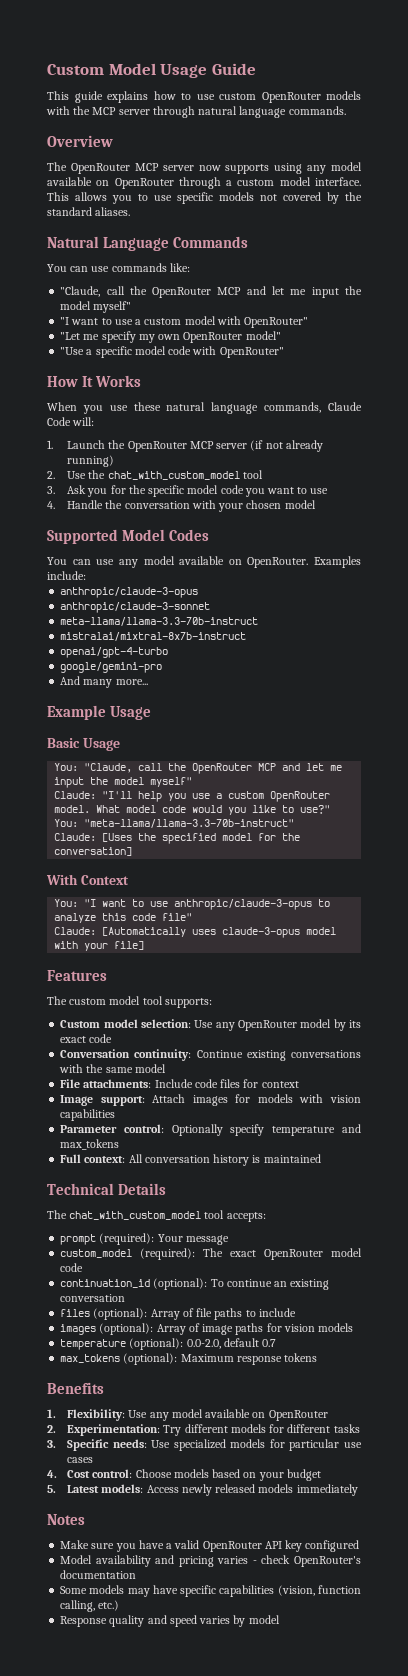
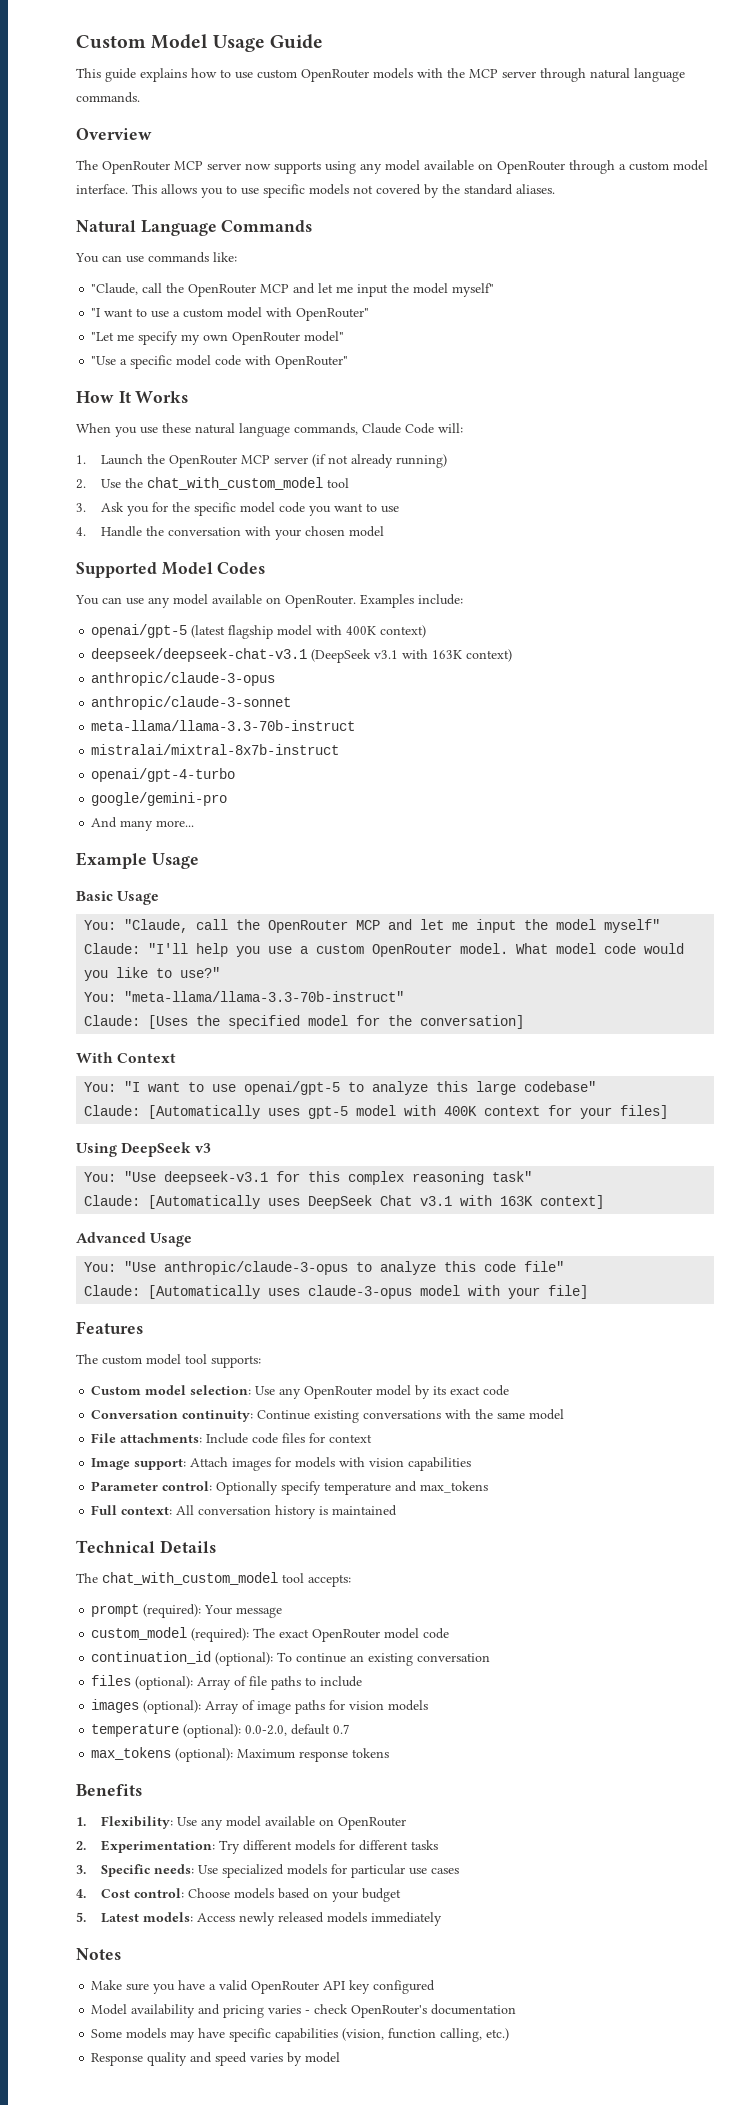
(86, 575) none -> [91,624,427,639] [91,648,513,663] // openai/gpt-5 (latest flagship model with 400K context) // deepseek/deepseek-chat-v3.1 (DeepSeek v3.1 with 163K context)
(169, 904) none -> [244,1081,597,1095] [84,1105,669,1119] [76,1142,212,1157] [84,1171,533,1185] [84,1195,605,1209] [76,1232,193,1247] [84,1261,157,1272] openai/gpt-5 to analyze this large codebase" // Claude: [Automatically uses gpt-5 model with 400K context for your files] // Using DeepSeek v3 // You: "Use deepseek-v3.1 for this complex reasoning task" // Claude: [Automatically uses DeepSeek Chat v3.1 with 163K context] // Advanced Usage // You: "Use

